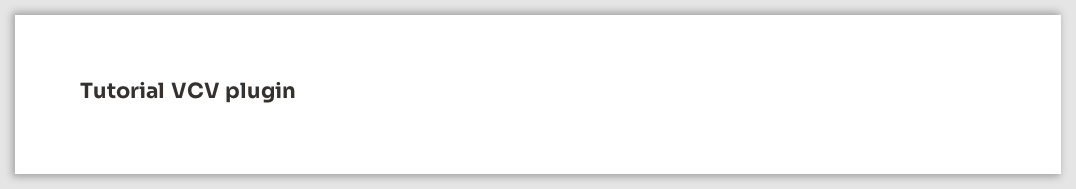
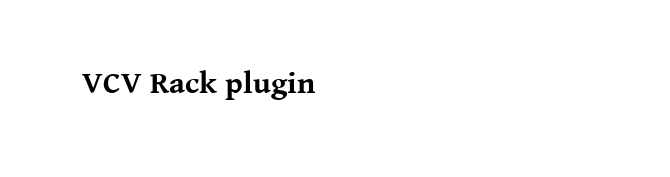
[80,81,220,99] Tutorial VCV -> [82,70,218,93] VCV Rack

